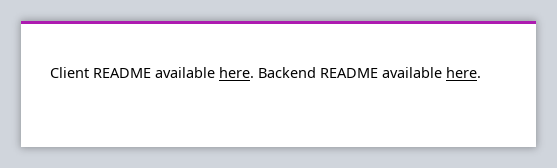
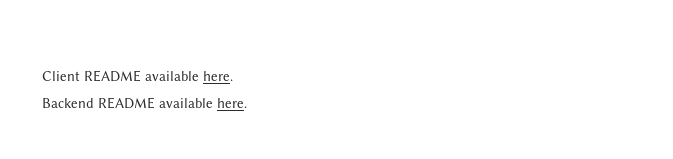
(254, 72) none -> (233, 76) //

